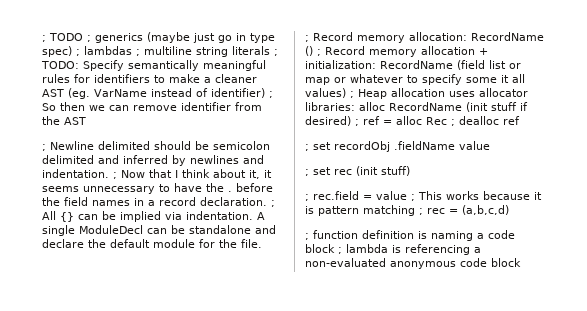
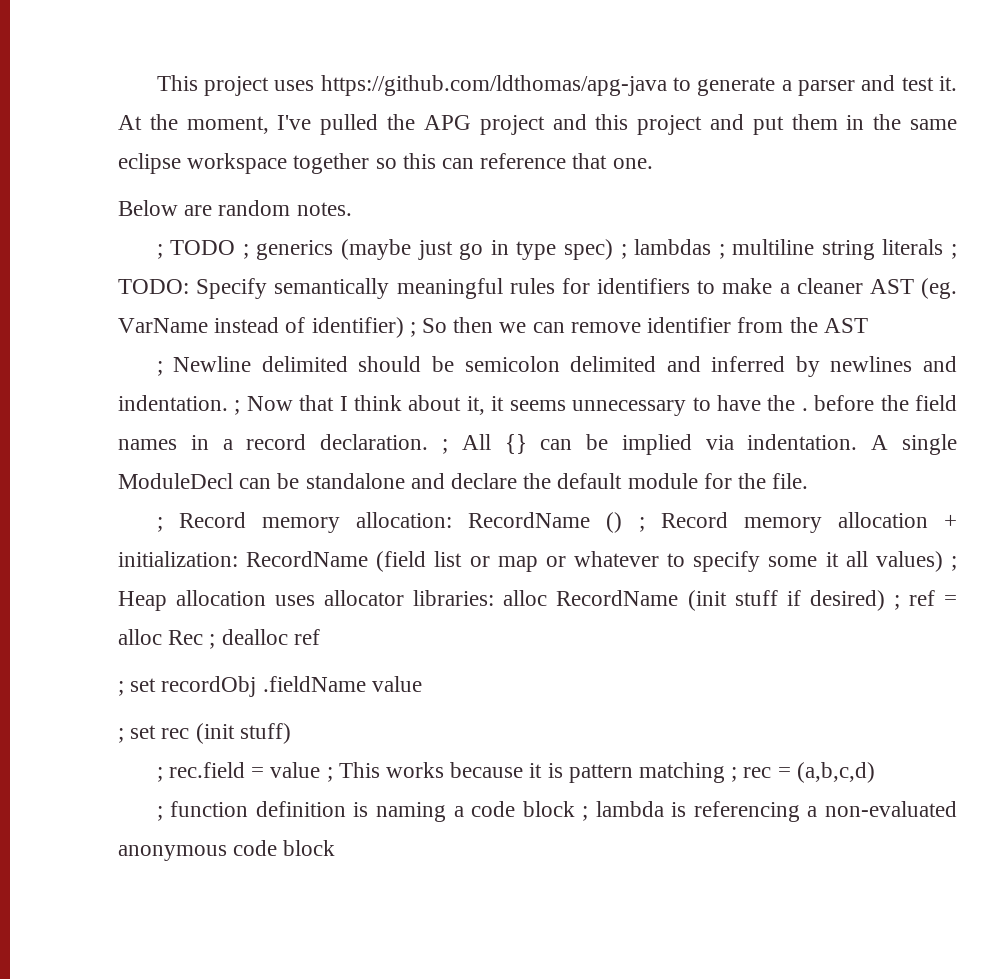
(42, 38) none -> [156,75,958,96] [118,114,957,135] [118,153,653,174] [118,200,352,216] This project uses https://github.com/ldthomas/apg-java to generate a parser and test it. At the moment, I've pulled the APG project and this project and put them in the same eclipse workspace together so this can reference that one. // Below are random notes. //

